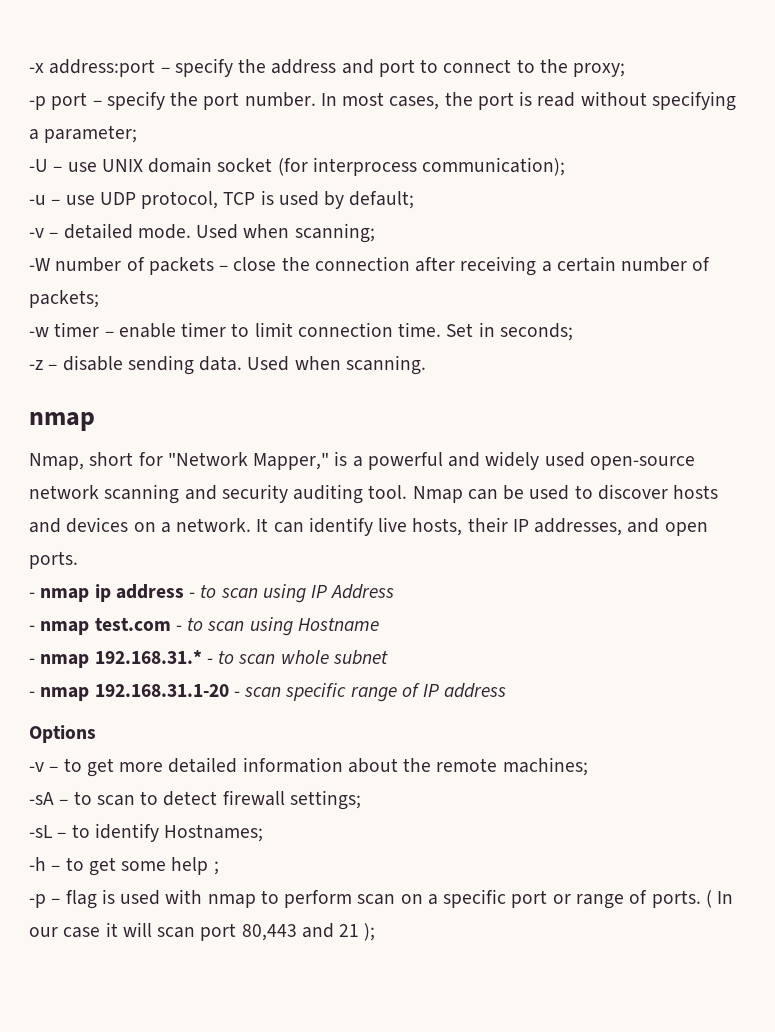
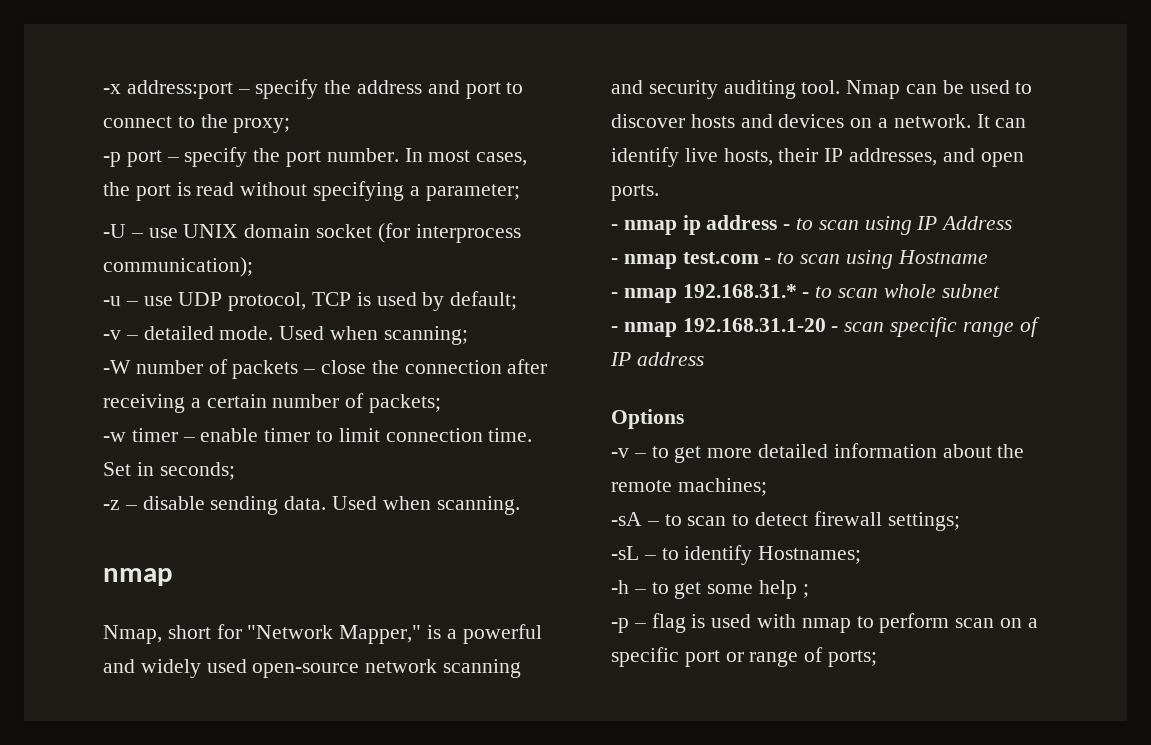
[651,890,734,908] [29,922,376,941] ports. ( In our case it will scan port 80,443 and 21 ); -> [828,650,878,667] ports;

